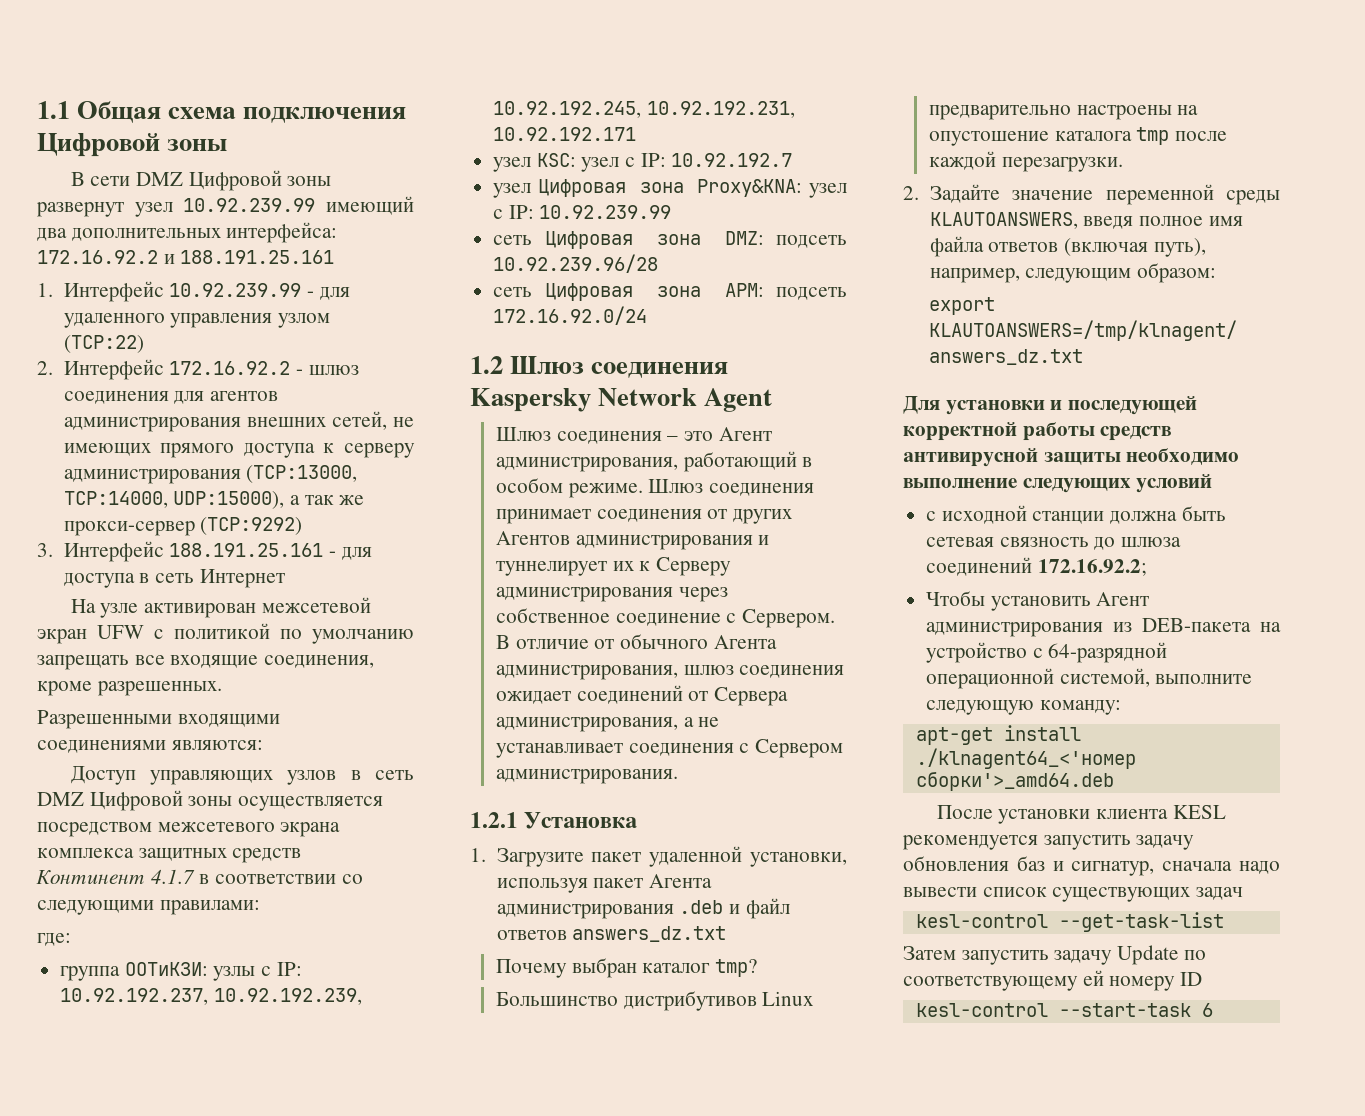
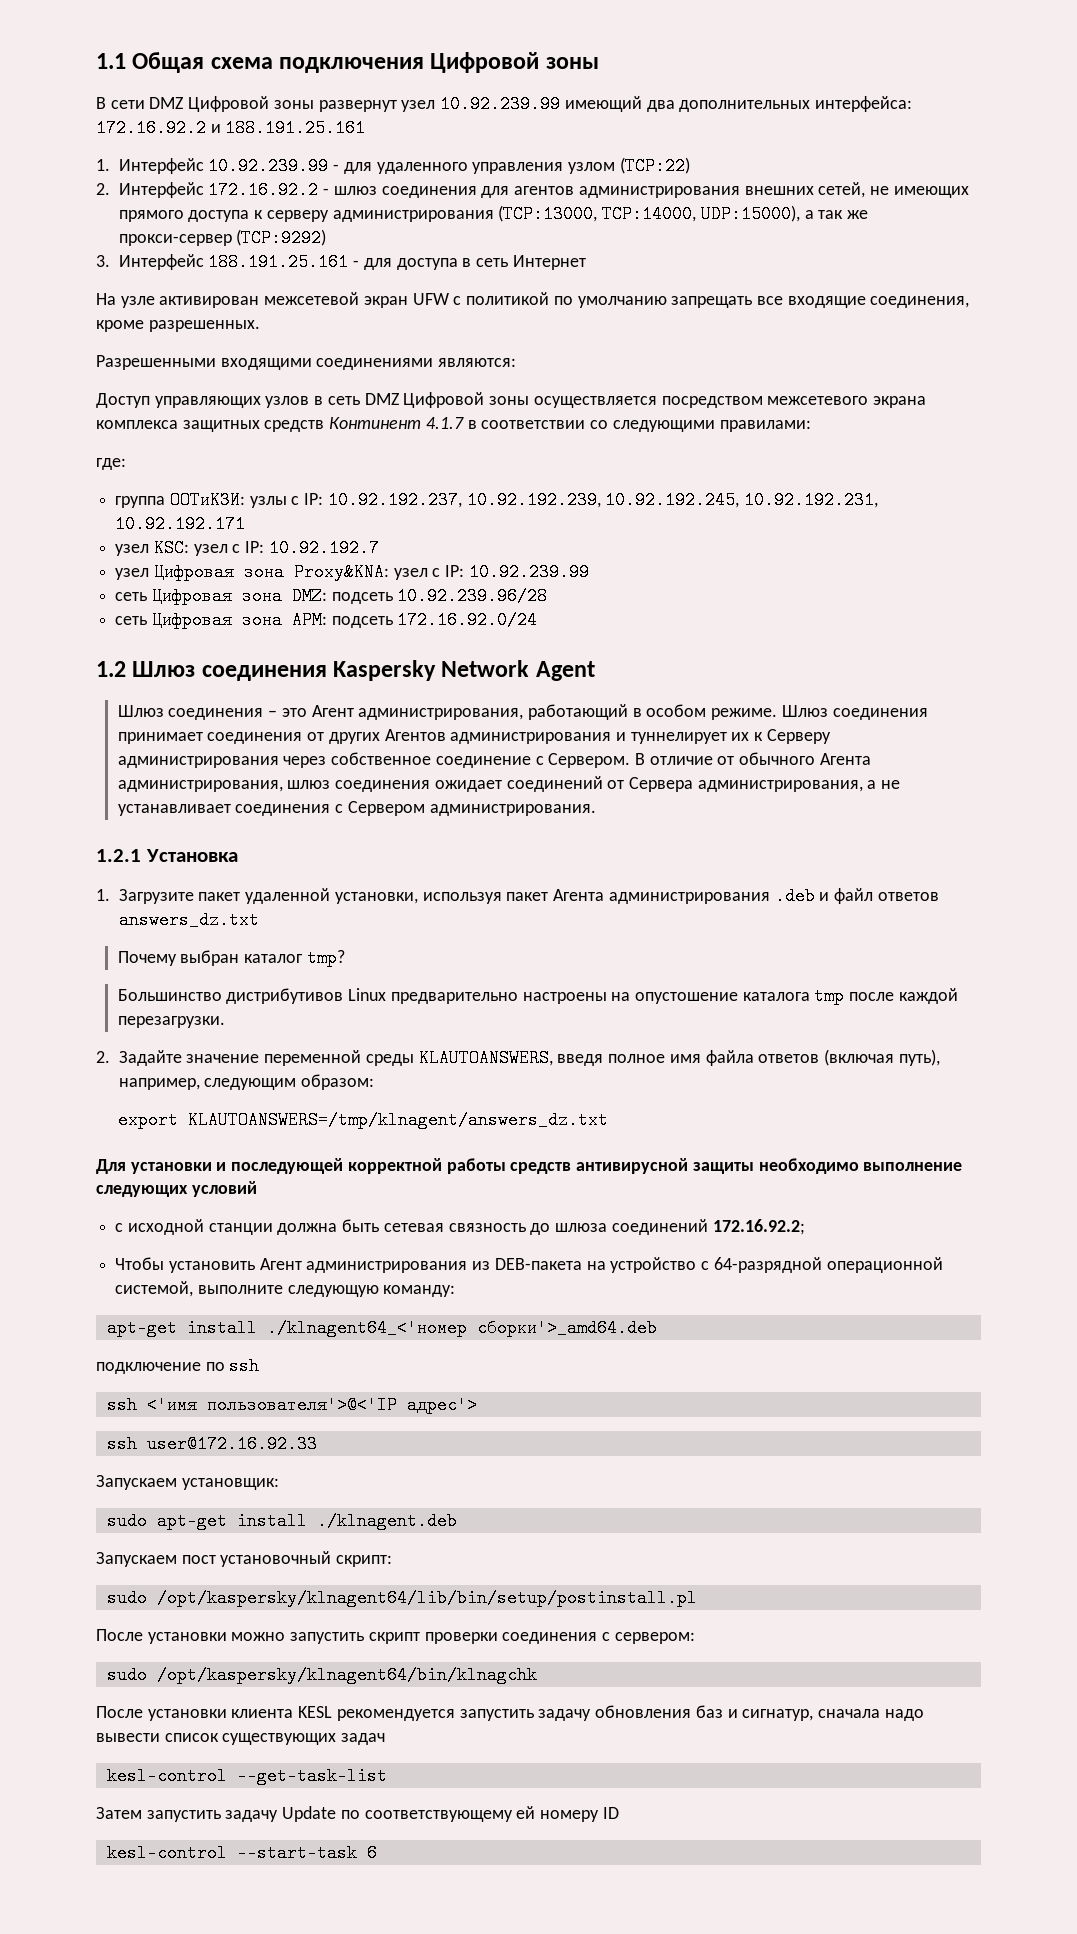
(1114, 781) none -> [96,1357,260,1375] [106,1396,477,1414] [106,1435,317,1453] [96,1475,279,1490] [106,1512,457,1530] [96,1551,393,1567] [106,1589,697,1607] [96,1629,695,1644] [106,1666,537,1684] // подключение по ssh // ssh <'имя пользователя'>@<'IP адрес'> // ssh user@172.16.92.33 // Запускаем установщик: // sudo apt-get install ./klnagent.deb // Запускаем пост установочный скрипт: // sudo /opt/kaspersky/klnagent64/lib/bin/setup/postinstall.pl // После установки можно запустить скрипт проверки соединения с сервером: // sudo /opt/kaspersky/klnagent64/bin/klnagchk

